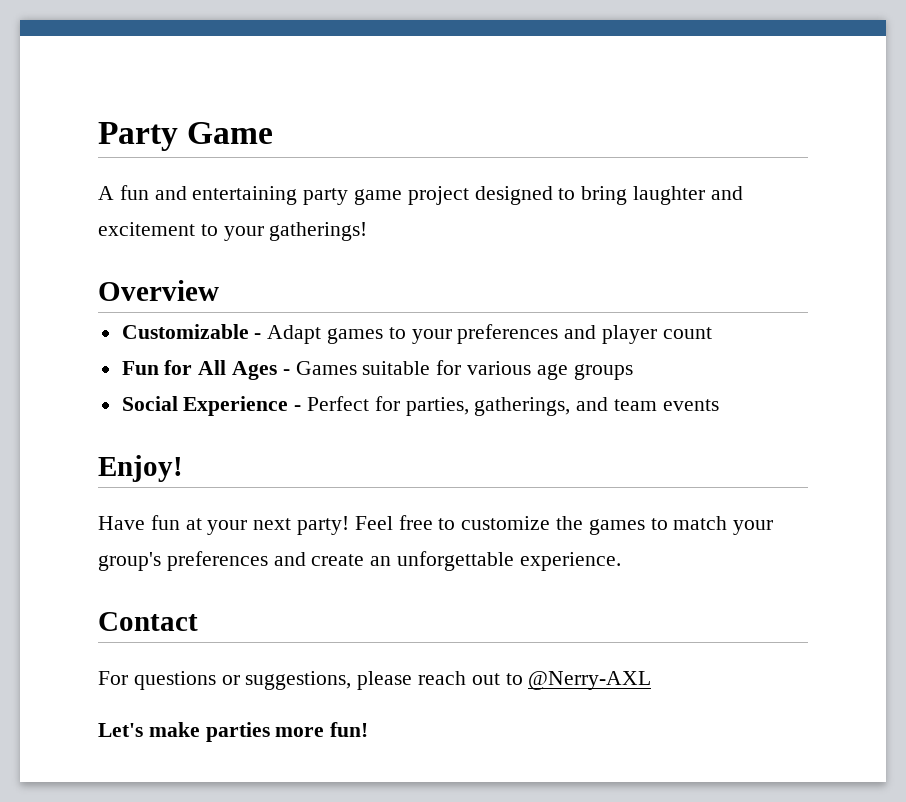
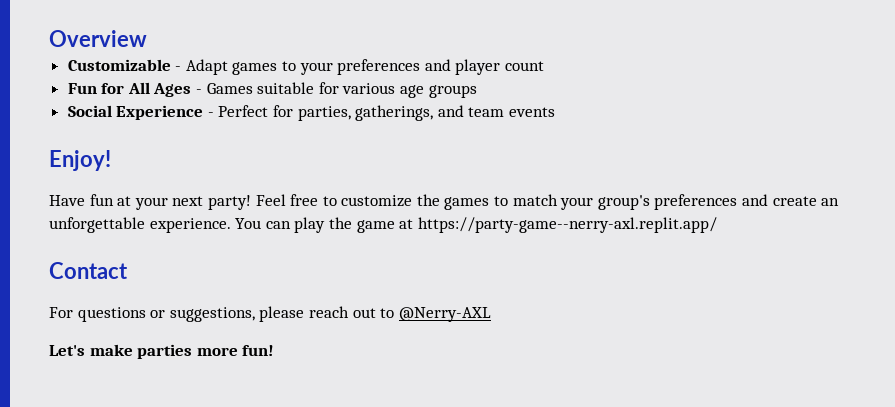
[98,122,274,151] [98,185,743,205] [98,222,368,241] Party Game // A fun and entertaining party game project designed to bring laughter and excitement to your gatherings! // -> (49, 38) none
(621, 561) none -> [235,217,717,233] You can play the game at https://party-game--nerry-axl.replit.app/

